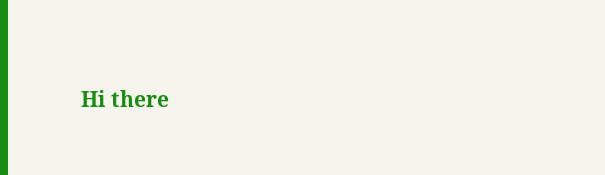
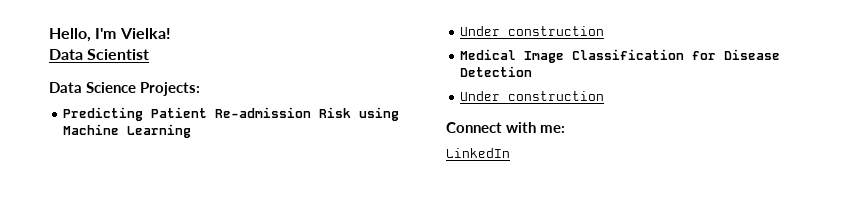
[81,90,169,107] Hi there -> [49,28,171,42] [49,49,150,60] [49,82,200,96] [63,107,400,121] [63,124,192,138] [460,26,605,36] [460,49,781,63] [460,66,533,77] [460,91,605,101] [446,122,565,133] [446,148,510,158] Hello, I'm Vielka! // Data Scientist // Data Science Projects: // Predicting Patient Re-admission Risk using Machine Learning // Under construction // Medical Image Classification for Disease Detection // Under construction // Connect with me: // LinkedIn

